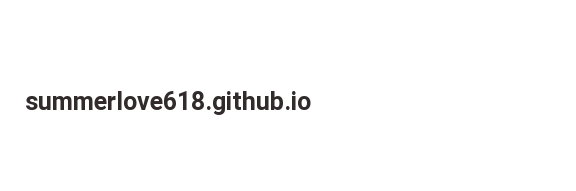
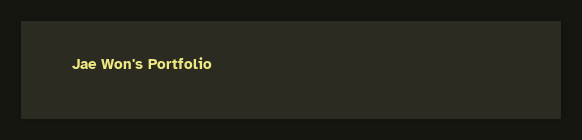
[25,91,311,115] summerlove618.github.io -> [72,57,212,69] Jae Won's Portfolio

